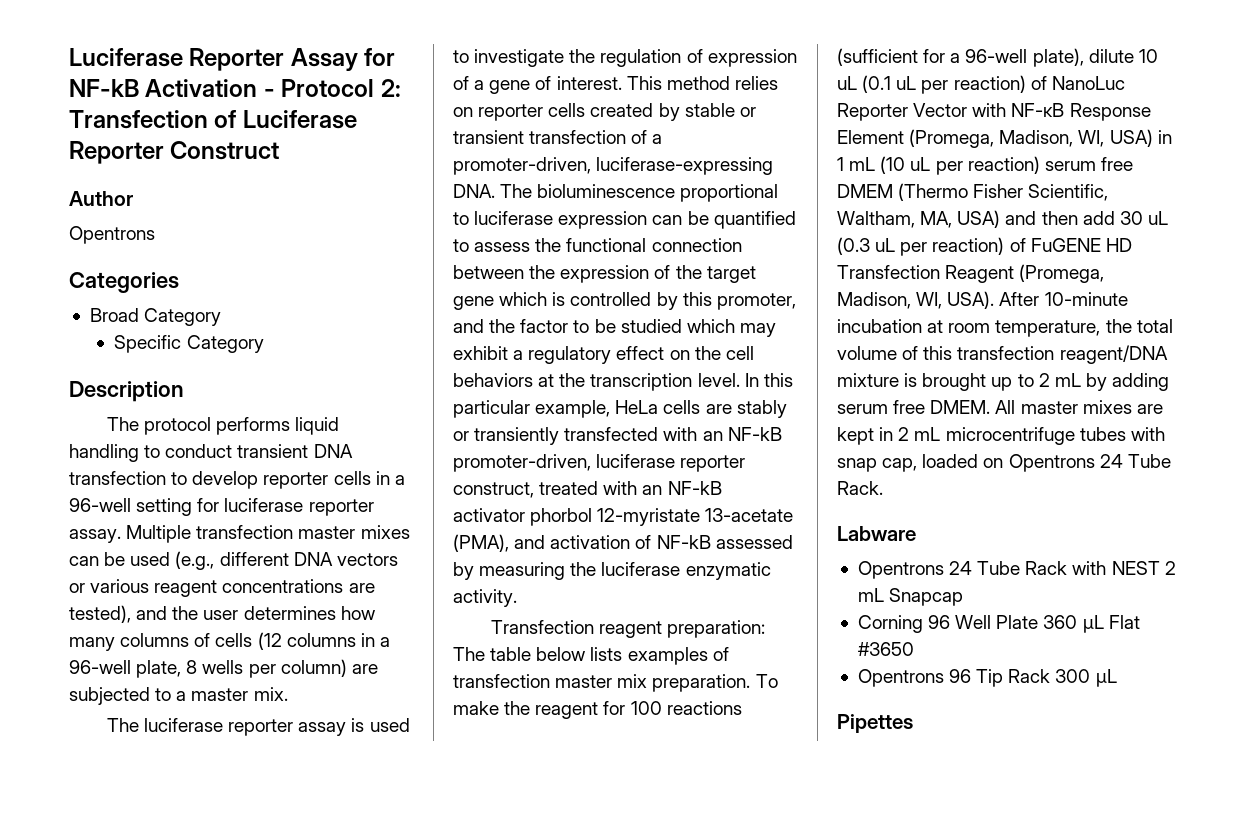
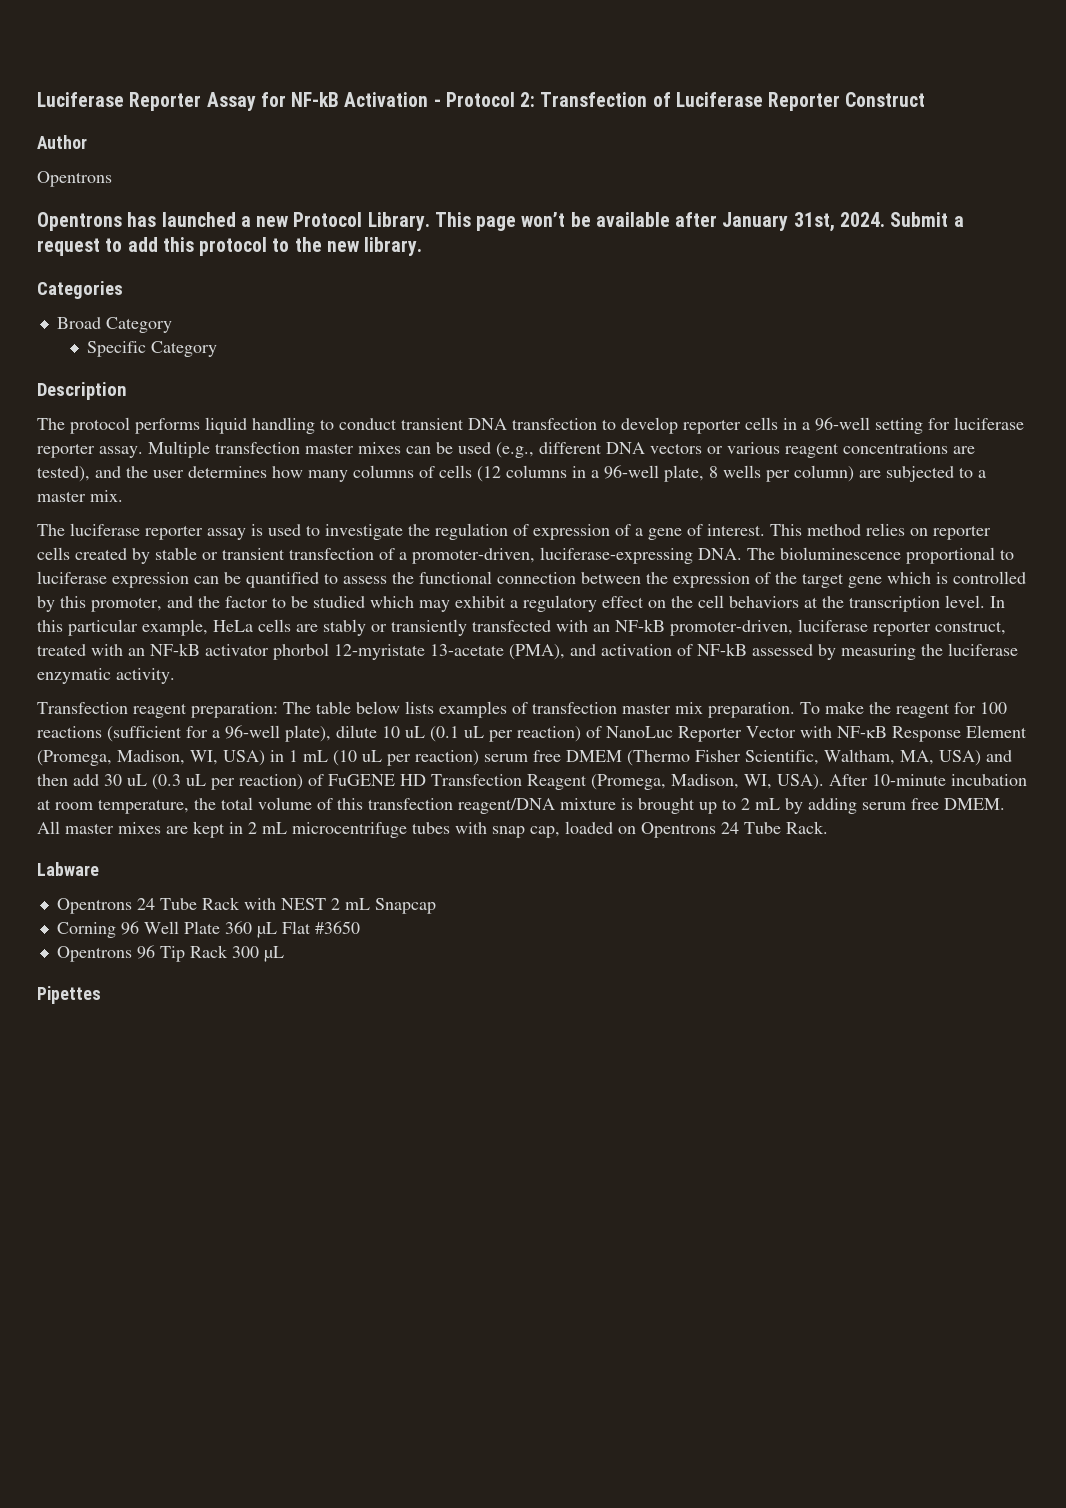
(155, 235) none -> [37,212,964,232] [37,237,423,256] // Opentrons has launched a new Protocol Library. This page won’t be available after January 31st, 2024. Submit a request to add this protocol to the new library.

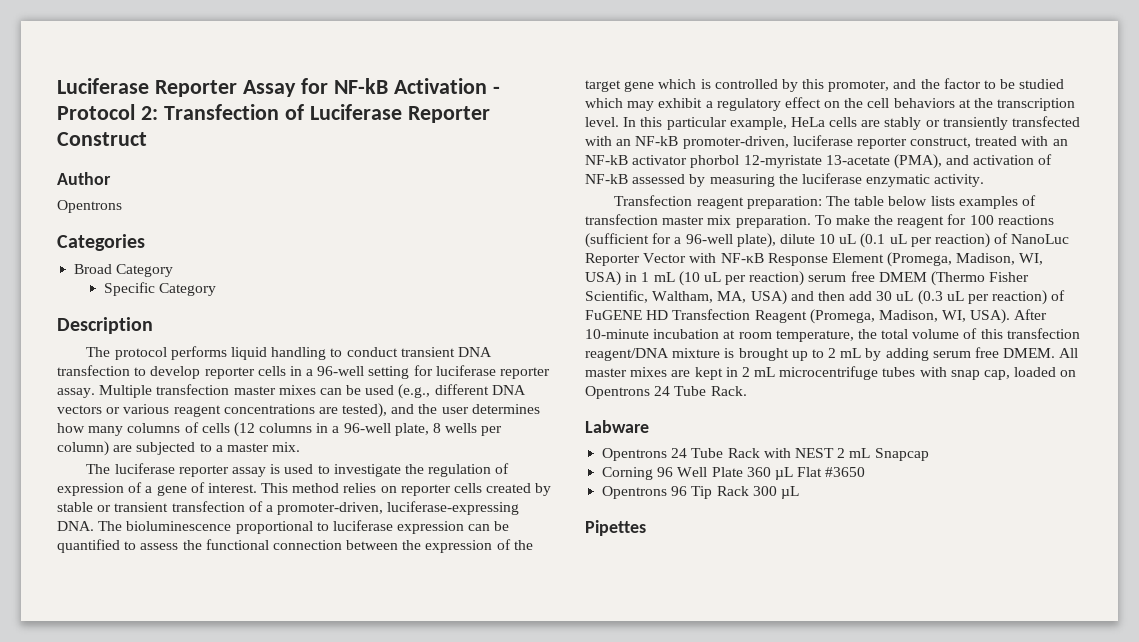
[37,212,964,232] [37,237,423,256] // Opentrons has launched a new Protocol Library. This page won’t be available after January 31st, 2024. Submit a request to add this protocol to the new library. -> (122, 206) none

